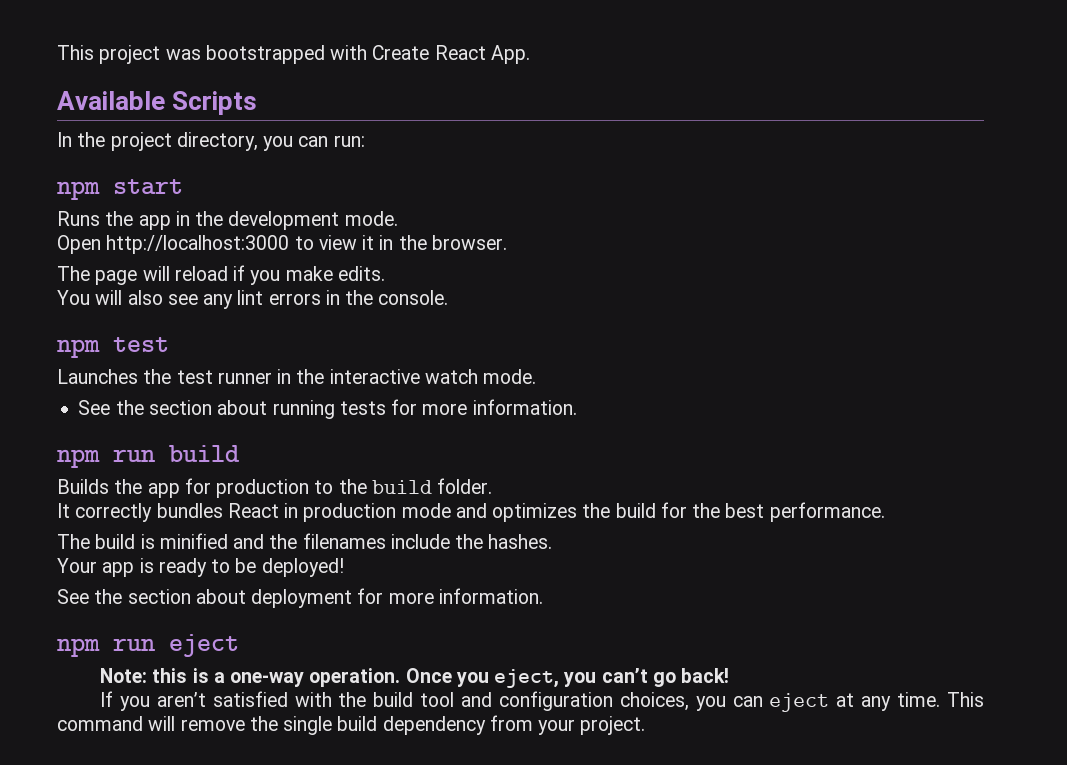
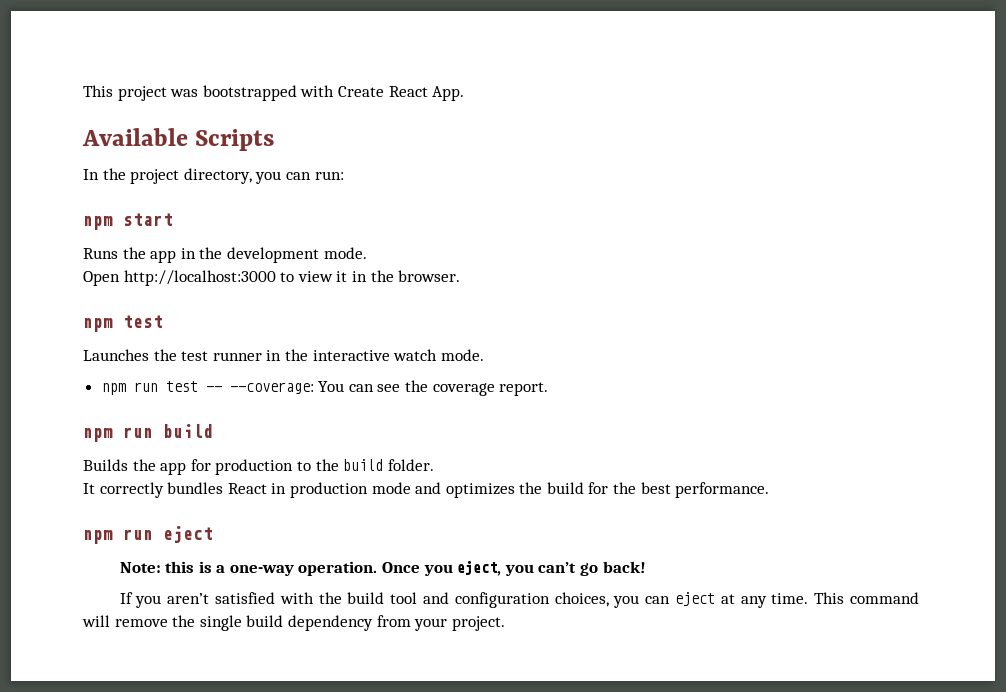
[57,265,385,285] [57,290,449,309] // The page will reload if you make edits. // You will also see any lint errors in the console. -> (461, 276) none
[78,399,577,419] See the section about running tests for more information. -> [101,380,549,396] npm run test -- --coverage: You can see the coverage report.
[57,533,553,549] [57,558,344,577] [57,588,543,608] // The build is minified and the filenames include the hashes. // Your app is ready to be deployed! // See the section about deployment for more information. -> (770, 490) none

